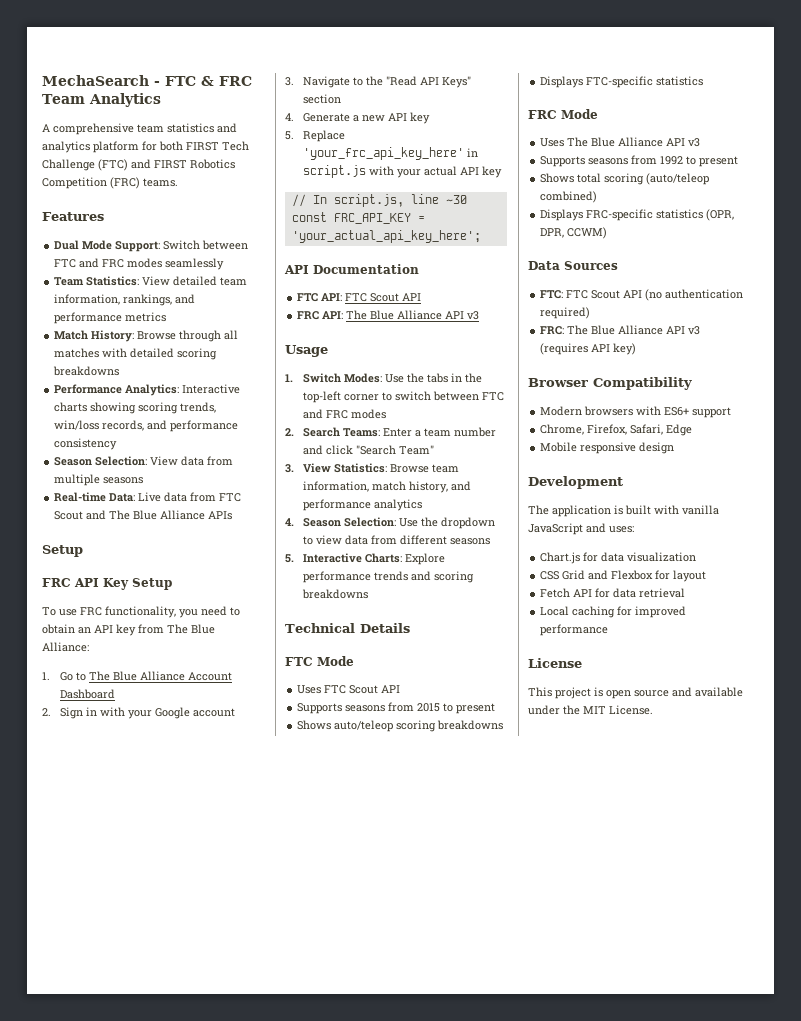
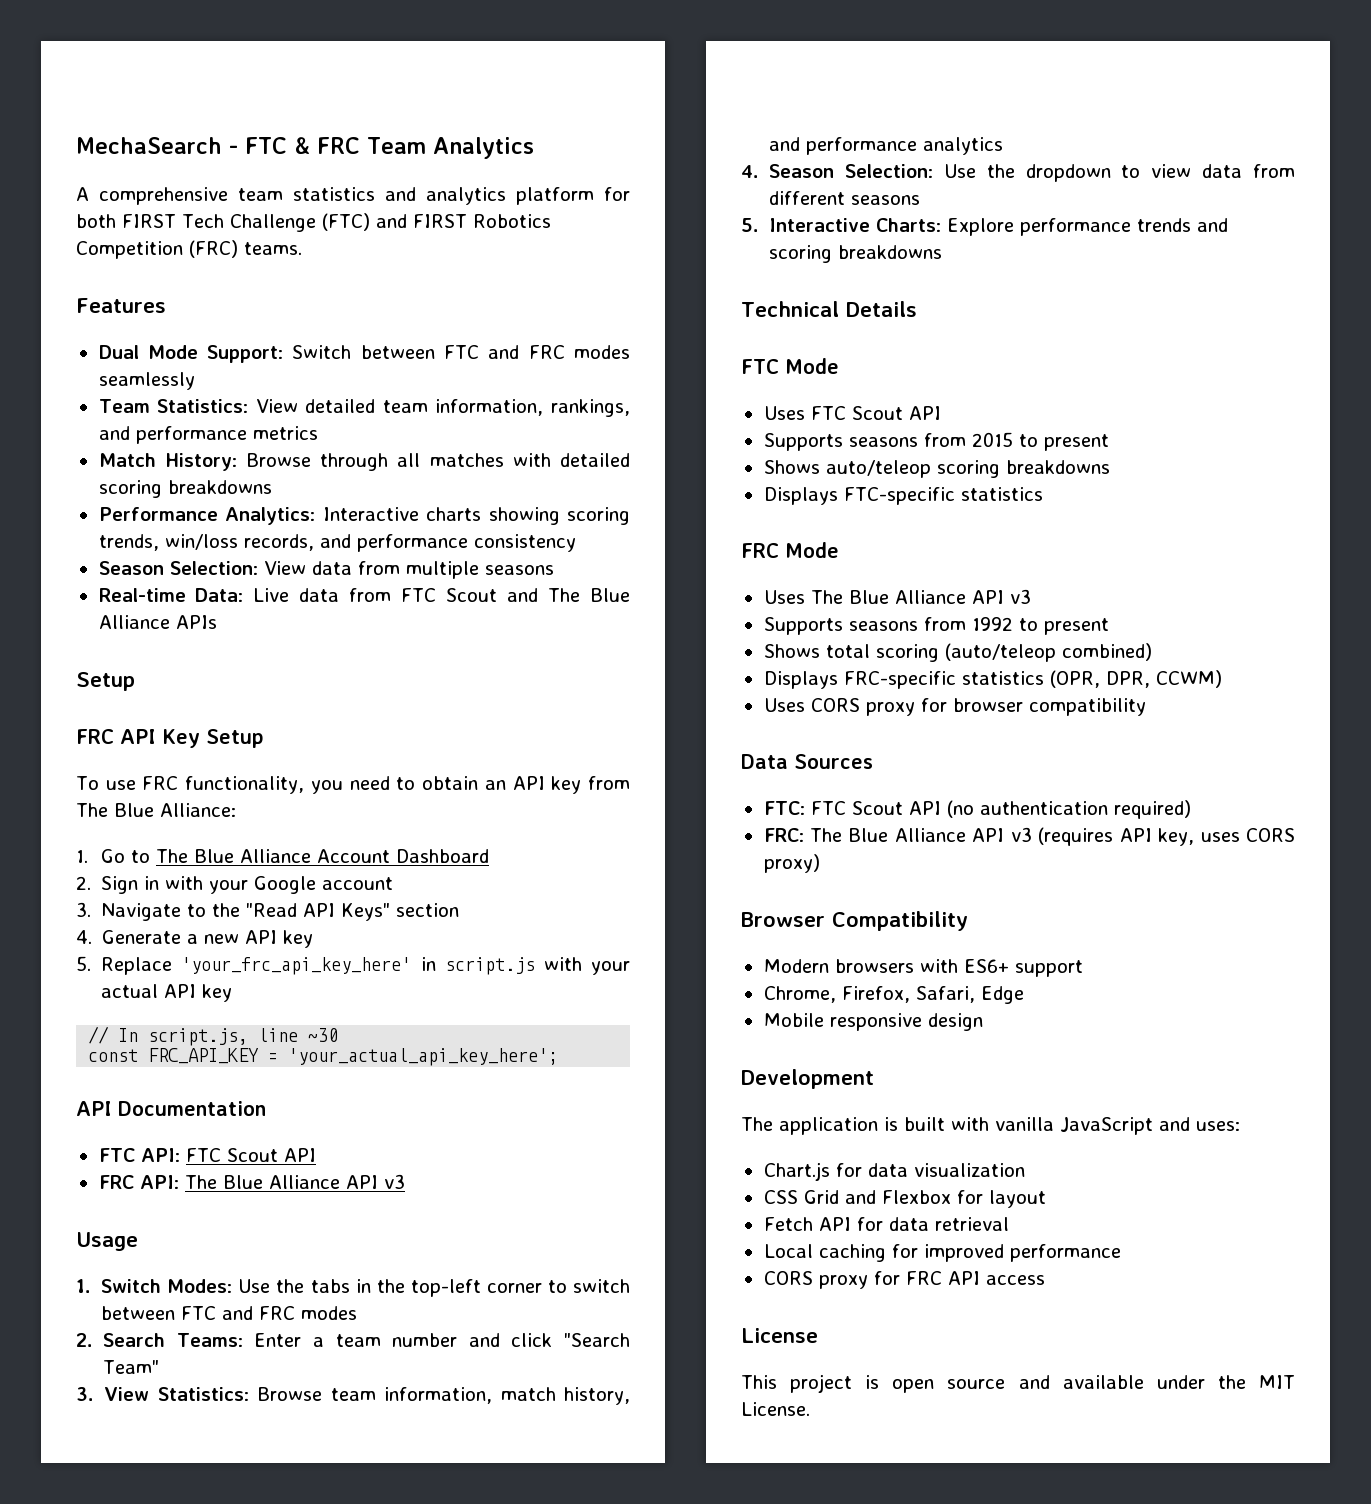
(608, 233) none -> [763,698,1146,716] // Uses CORS proxy for browser compatibility
[613,343,637,355] key) -> [1158,828,1295,846] [763,854,820,873] key, uses CORS proxy)
(609, 630) none -> [763,1271,1045,1289] // CORS proxy for FRC API access

